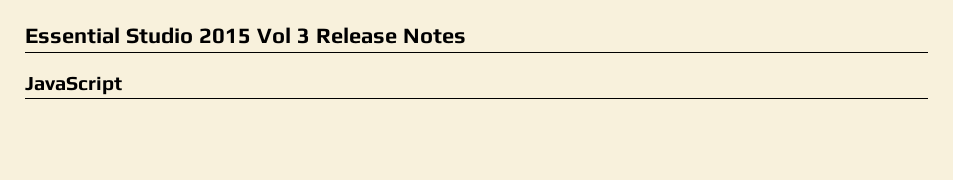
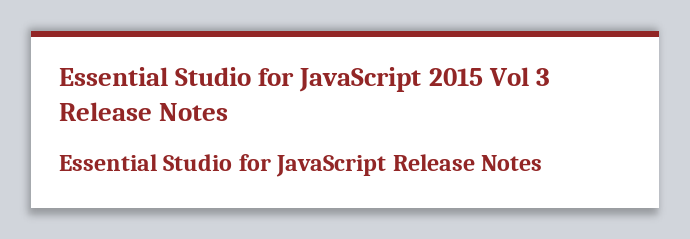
[25,27,193,44] Essential Studio -> [59,67,422,92] Essential Studio for JavaScript
[25,76,122,95] JavaScript -> [59,154,543,177] Essential Studio for JavaScript Release Notes

